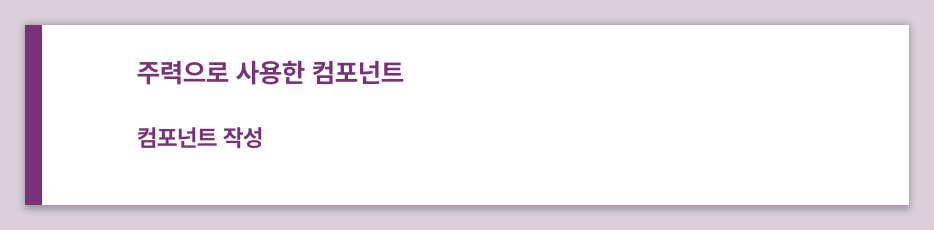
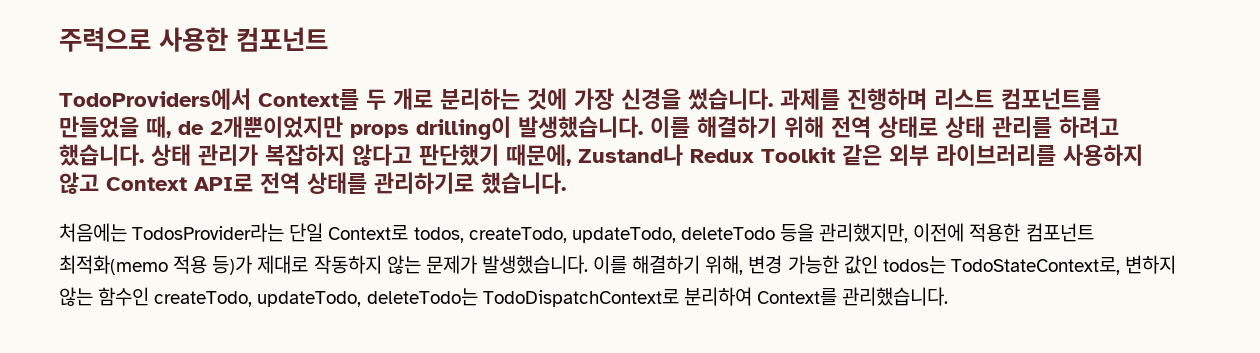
[137,127,264,149] 컴포넌트 작성 -> [59,88,1101,110] [59,116,1119,140] [59,144,1143,166] [59,172,566,194] [59,223,1094,243] [59,255,1177,275] [59,287,949,307] TodoProviders에서 Context를 두 개로 분리하는 것에 가장 신경을 썼습니다. 과제를 진행하며 리스트 컴포넌트를 만들었을 때, de 2개뿐이었지만 props drilling이 발생했습니다. 이를 해결하기 위해 전역 상태로 상태 관리를 하려고 했습니다. 상태 관리가 복잡하지 않다고 판단했기 때문에, Zustand나 Redux Toolkit 같은 외부 라이브러리를 사용하지 않고 Context API로 전역 상태를 관리하기로 했습니다. // 처음에는 TodosProvider라는 단일 Context로 todos, createTodo, updateTodo, deleteTodo 등을 관리했지만, 이전에 적용한 컴포넌트 최적화(memo 적용 등)가 제대로 작동하지 않는 문제가 발생했습니다. 이를 해결하기 위해, 변경 가능한 값인 todos는 TodoStateContext로, 변하지 않는 함수인 createTodo, updateTodo, deleteTodo는 TodoDispatchContext로 분리하여 Context를 관리했습니다.

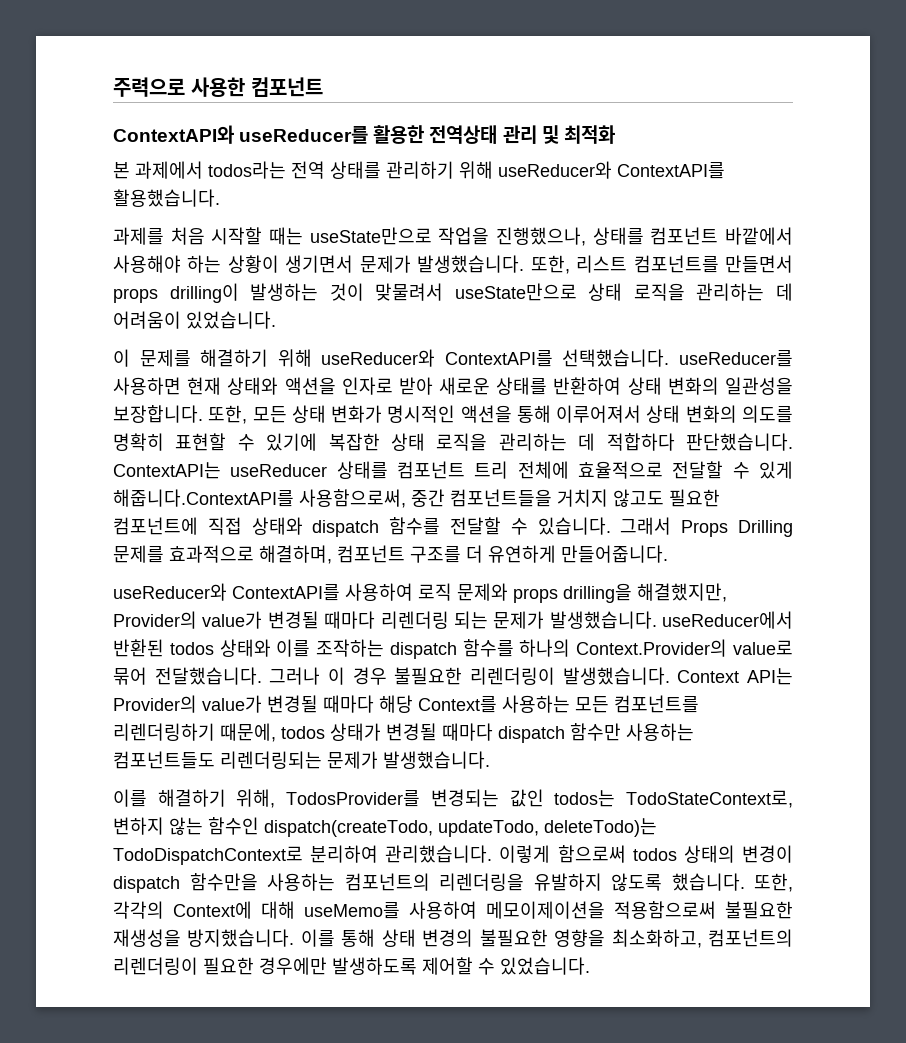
[59,88,1101,110] [59,116,1119,140] [59,144,1143,166] [59,172,566,194] [59,223,1094,243] [59,255,588,275] TodoProviders에서 Context를 두 개로 분리하는 것에 가장 신경을 썼습니다. 과제를 진행하며 리스트 컴포넌트를 만들었을 때, de 2개뿐이었지만 props drilling이 발생했습니다. 이를 해결하기 위해 전역 상태로 상태 관리를 하려고 했습니다. 상태 관리가 복잡하지 않다고 판단했기 때문에, Zustand나 Redux Toolkit 같은 외부 라이브러리를 사용하지 않고 Context API로 전역 상태를 관리하기로 했습니다. // 처음에는 TodosProvider라는 단일 Context로 todos, createTodo, updateTodo, deleteTodo 등을 관리했지만, 이전에 적용한 컴포넌트 최적화(memo 적용 등)가 제대로 작동하지 않는 문제가 발생했습니다. -> [113,125,615,144] [113,161,725,179] [113,189,220,207] [113,227,793,246] [113,255,794,274] [113,283,793,303] [113,311,276,329] [113,349,793,367] [113,377,793,395] [113,405,793,424] [113,433,793,451] [113,461,793,479] [113,489,720,508] [113,517,793,537] [113,545,668,564] [113,583,727,603] [113,611,793,629] [113,639,793,659] [113,667,793,685] [113,695,699,713] [113,723,694,743] [113,751,490,769] ContextAPI와 useReducer를 활용한 전역상태 관리 및 최적화 // 본 과제에서 todos라는 전역 상태를 관리하기 위해 useReducer와 ContextAPI를 활용했습니다. // 과제를 처음 시작할 때는 useState만으로 작업을 진행했으나, 상태를 컴포넌트 바깥에서 사용해야 하는 상황이 생기면서 문제가 발생했습니다. 또한, 리스트 컴포넌트를 만들면서 props drilling이 발생하는 것이 맞물려서 useState만으로 상태 로직을 관리하는 데 어려움이 있었습니다. // 이 문제를 해결하기 위해 useReducer와 ContextAPI를 선택했습니다. useReducer를 사용하면 현재 상태와 액션을 인자로 받아 새로운 상태를 반환하여 상태 변화의 일관성을 보장합니다. 또한, 모든 상태 변화가 명시적인 액션을 통해 이루어져서 상태 변화의 의도를 명확히 표현할 수 있기에 복잡한 상태 로직을 관리하는 데 적합하다 판단했습니다. ContextAPI는 useReducer 상태를 컴포넌트 트리 전체에 효율적으로 전달할 수 있게 해줍니다.ContextAPI를 사용함으로써, 중간 컴포넌트들을 거치지 않고도 필요한 컴포넌트에 직접 상태와 dispatch 함수를 전달할 수 있습니다. 그래서 Props Drilling 문제를 효과적으로 해결하며, 컴포넌트 구조를 더 유연하게 만들어줍니다. // useReducer와 ContextAPI를 사용하여 로직 문제와 props drilling을 해결했지만, Provider의 value가 변경될 때마다 리렌더링 되는 문제가 발생했습니다. useReducer에서 반환된 todos 상태와 이를 조작하는 dispatch 함수를 하나의 Context.Provider의 value로 묶어 전달했습니다. 그러나 이 경우 불필요한 리렌더링이 발생했습니다. Context API는 Provider의 value가 변경될 때마다 해당 Context를 사용하는 모든 컴포넌트를 리렌더링하기 때문에, todos 상태가 변경될 때마다 dispatch 함수만 사용하는 컴포넌트들도 리렌더링되는 문제가 발생했습니다. //
[748,255,839,274] 변경 가능한 -> [286,789,499,807] TodosProvider를 변경되는
[154,287,949,307] createTodo, updateTodo, deleteTodo는 TodoDispatchContext로 분리하여 Context를 관리했습니다. -> [264,818,657,837] [113,845,793,865] [113,873,793,893] [113,901,793,919] [113,929,794,948] [113,957,590,975] dispatch(createTodo, updateTodo, deleteTodo)는 TodoDispatchContext로 분리하여 관리했습니다. 이렇게 함으로써 todos 상태의 변경이 dispatch 함수만을 사용하는 컴포넌트의 리렌더링을 유발하지 않도록 했습니다. 또한, 각각의 Context에 대해 useMemo를 사용하여 메모이제이션을 적용함으로써 불필요한 재생성을 방지했습니다. 이를 통해 상태 변경의 불필요한 영향을 최소화하고, 컴포넌트의 리렌더링이 필요한 경우에만 발생하도록 제어할 수 있었습니다.

